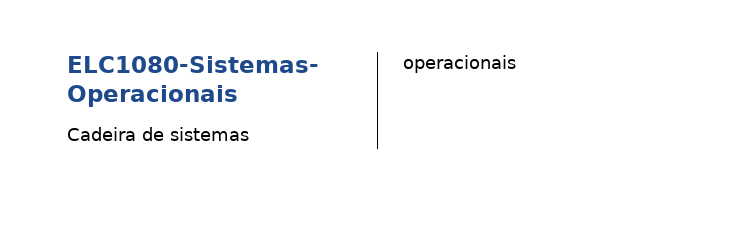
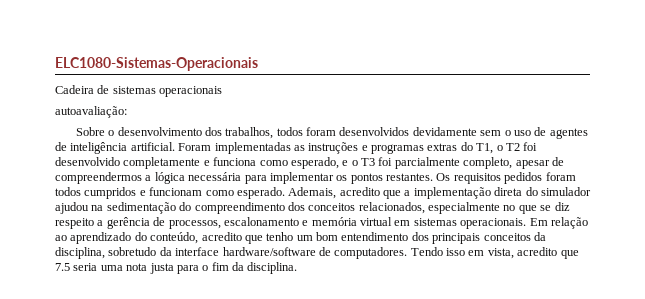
(516, 64) none -> [55,106,127,118] [75,127,588,139] [55,142,538,154] [55,157,564,169] [55,172,576,184] [55,187,591,199] [55,202,570,214] [55,217,588,229] [55,232,546,244] [55,247,579,259] [55,262,298,274] // autoavaliação: // Sobre o desenvolvimento dos trabalhos, todos foram desenvolvidos devidamente sem o uso de agentes de inteligência artificial. Foram implementadas as instruções e programas extras do T1, o T2 foi desenvolvido completamente e funciona como esperado, e o T3 foi parcialmente completo, apesar de compreendermos a lógica necessária para implementar os pontos restantes. Os requisitos pedidos foram todos cumpridos e funcionam como esperado. Ademais, acredito que a implementação direta do simulador ajudou na sedimentação do compreendimento dos conceitos relacionados, especialmente no que se diz respeito a gerência de processos, escalonamento e memória virtual em sistemas operacionais. Em relação ao aprendizado do conteúdo, acredito que tenho um bom entendimento dos principais conceitos da disciplina, sobretudo da interface hardware/software de computadores. Tendo isso em vista, acredito que 7.5 seria uma nota justa para o fim da disciplina.

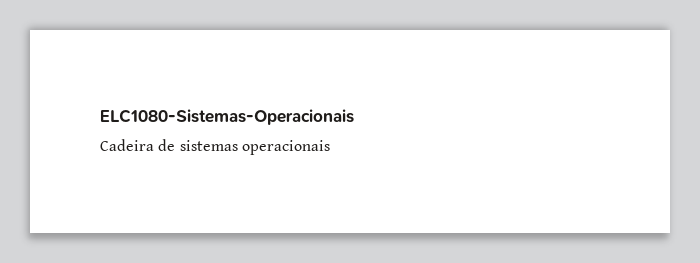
[55,106,127,118] [75,127,588,139] [55,142,538,154] [55,157,564,169] [55,172,576,184] [55,187,591,199] [55,202,570,214] [55,217,588,229] [55,232,546,244] [55,247,579,259] [55,262,298,274] // autoavaliação: // Sobre o desenvolvimento dos trabalhos, todos foram desenvolvidos devidamente sem o uso de agentes de inteligência artificial. Foram implementadas as instruções e programas extras do T1, o T2 foi desenvolvido completamente e funciona como esperado, e o T3 foi parcialmente completo, apesar de compreendermos a lógica necessária para implementar os pontos restantes. Os requisitos pedidos foram todos cumpridos e funcionam como esperado. Ademais, acredito que a implementação direta do simulador ajudou na sedimentação do compreendimento dos conceitos relacionados, especialmente no que se diz respeito a gerência de processos, escalonamento e memória virtual em sistemas operacionais. Em relação ao aprendizado do conteúdo, acredito que tenho um bom entendimento dos principais conceitos da disciplina, sobretudo da interface hardware/software de computadores. Tendo isso em vista, acredito que 7.5 seria uma nota justa para o fim da disciplina. -> (330, 147) none

